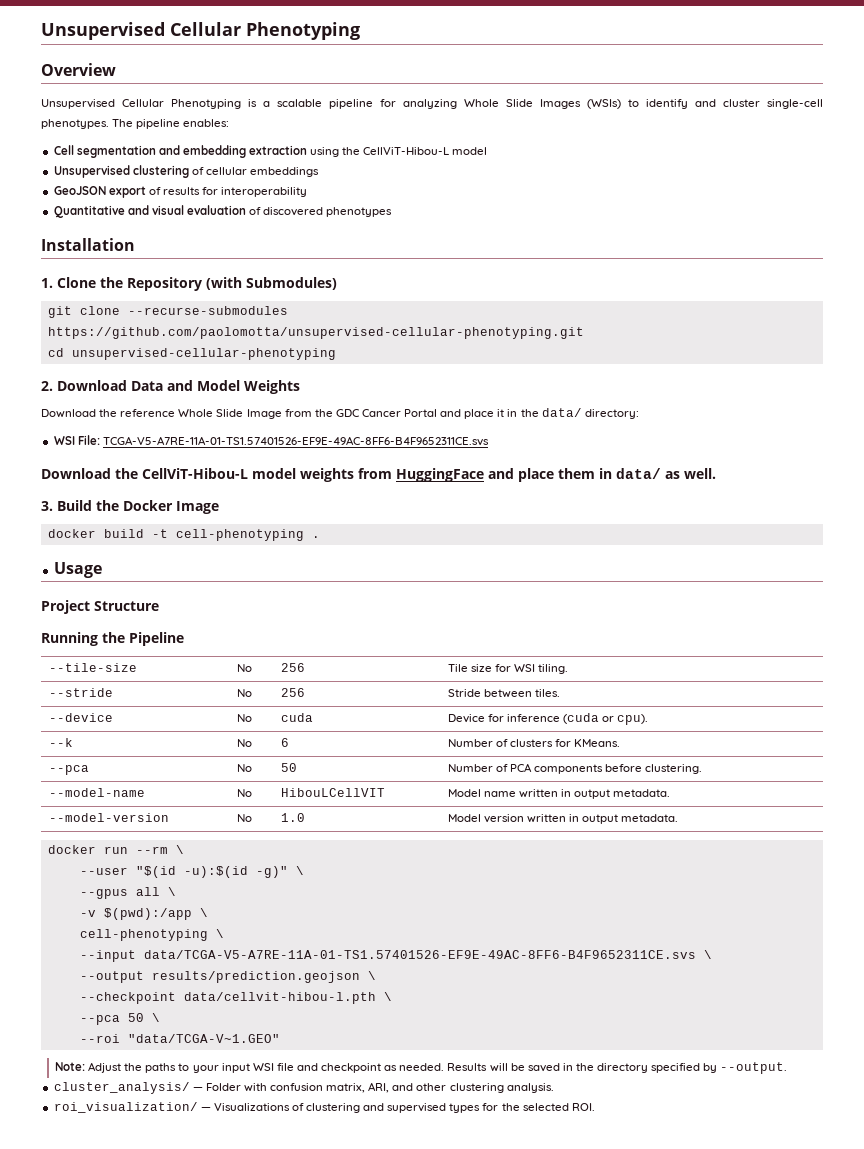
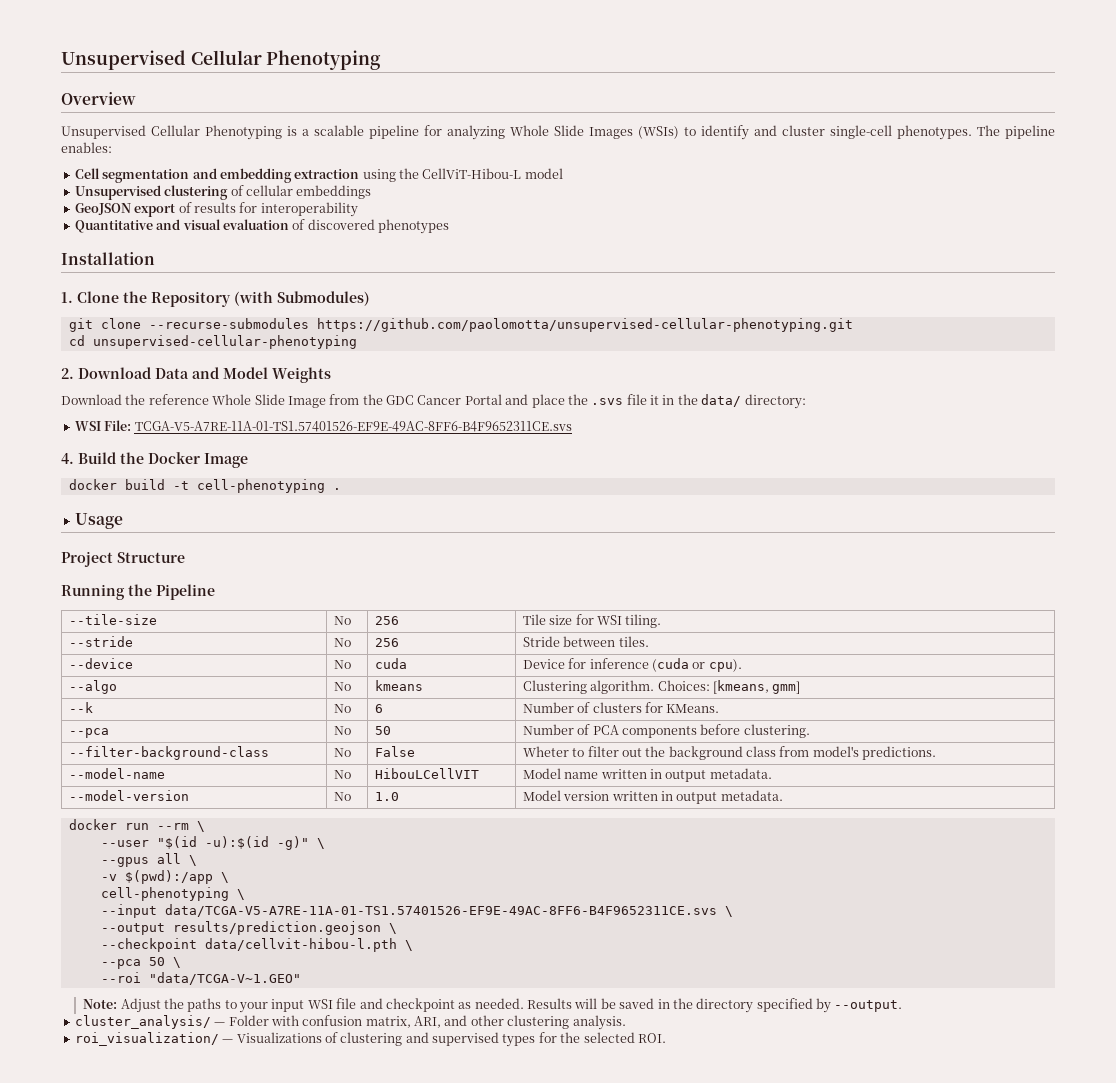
(495, 414) none -> [567,394,647,405] the .svs file
[41,468,716,482] [41,501,53,511] Download the CellViT-Hibou-L model weights from HuggingFace and place them in data/ as well. // 3. -> [61,453,74,464] 4.
(649, 719) none -> [68,680,117,694] [333,682,351,691] [374,680,423,691] [522,680,801,694] // --algo | No | kmeans | Clustering algorithm. Choices: [kmeans, gmm]
(703, 769) none -> [68,746,269,760] [333,748,351,757] [374,746,415,757] [522,746,937,760] // --filter-background-class | No | False | Wheter to filter out the background class from model's predictions.

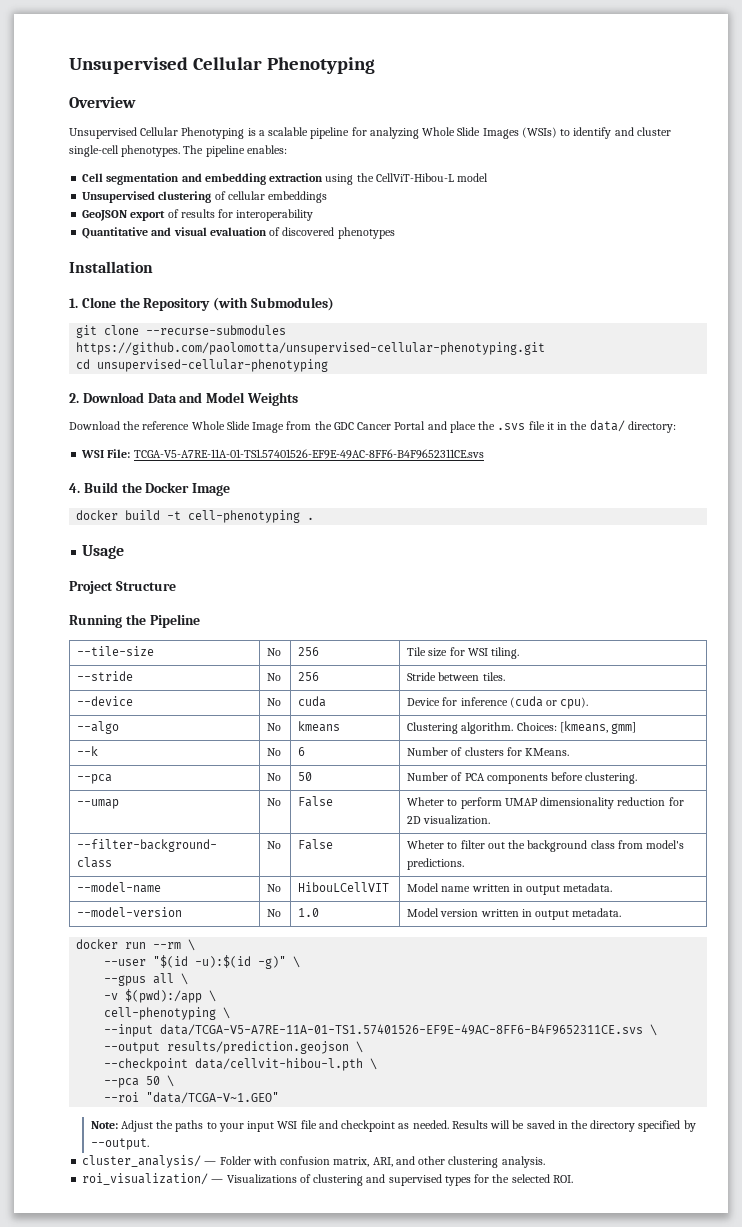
(810, 731) none -> [77,799,120,809] [267,798,282,806] [298,796,334,807] [407,797,684,809] [407,815,491,825] // --umap | No | False | Wheter to perform UMAP dimensionality reduction for 2D visualization.

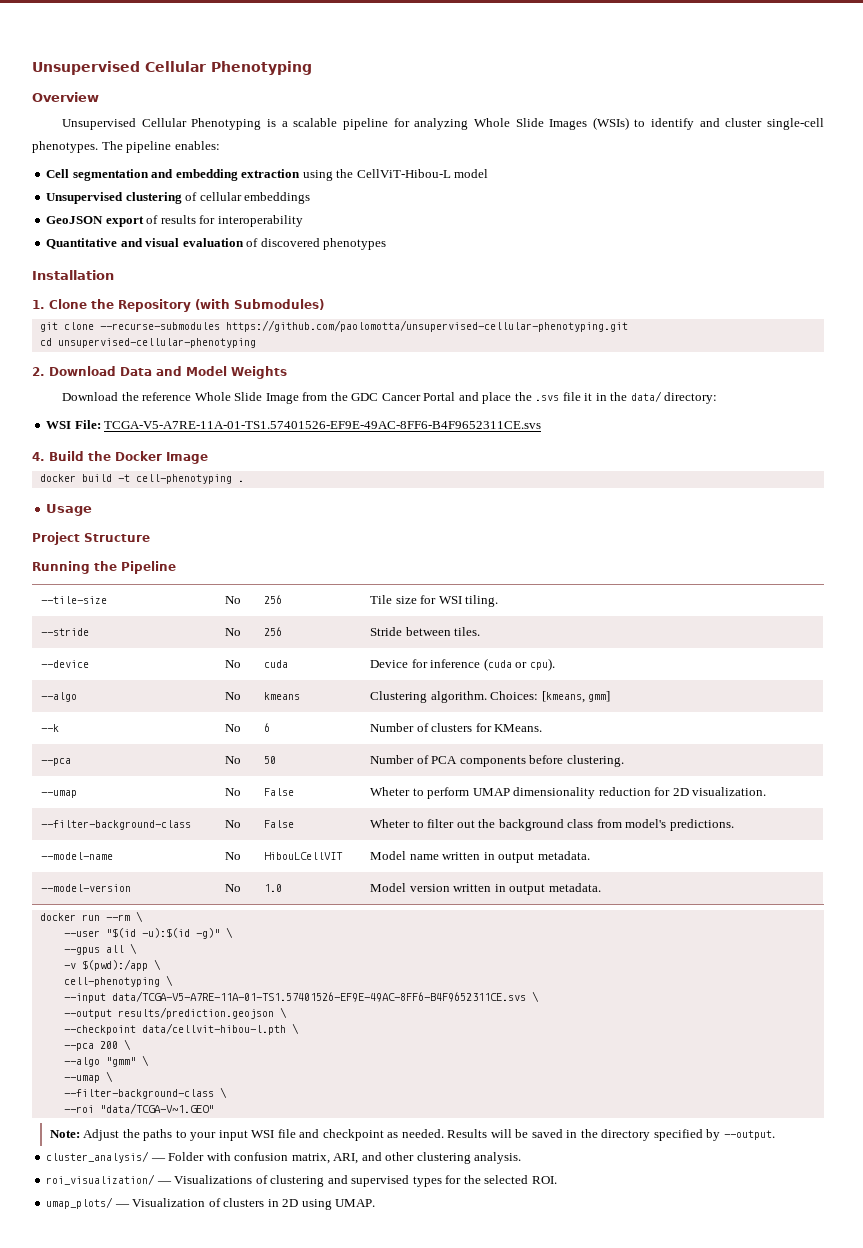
[146,1076,161,1085] 50 -> [99,1039,131,1050] [63,1055,149,1067] [63,1071,113,1083] [63,1089,214,1099] 200 \ // --algo "gmm" \ // --umap \ // --filter-background-class
(573, 1179) none -> [46,1197,376,1210] // umap_plots/ — Visualization of clusters in 2D using UMAP.

